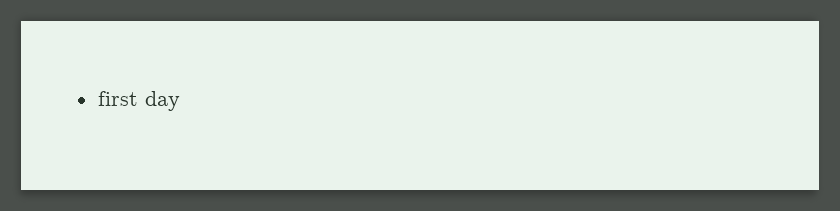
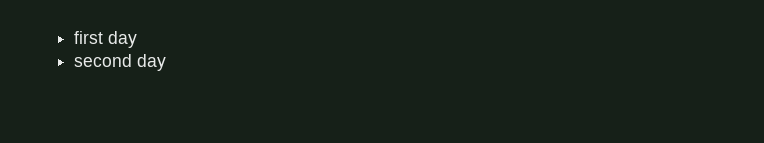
(180, 101) none -> [74,54,167,71] // second day

